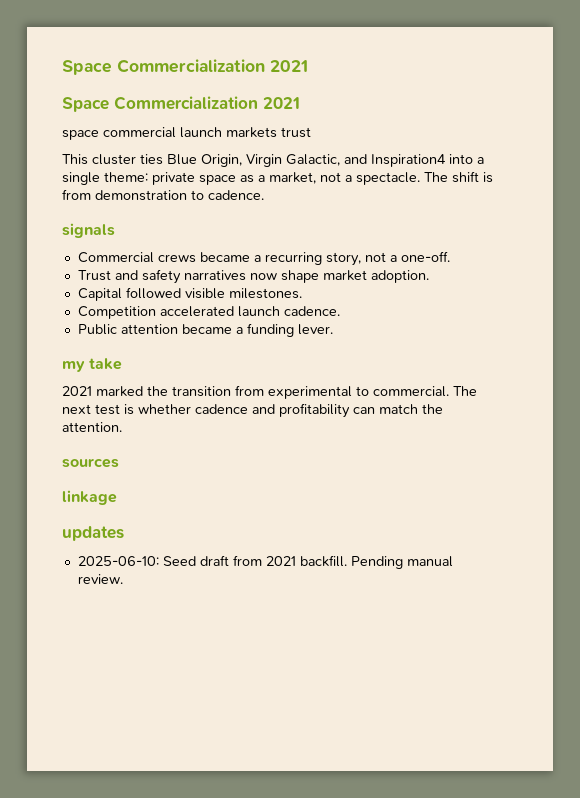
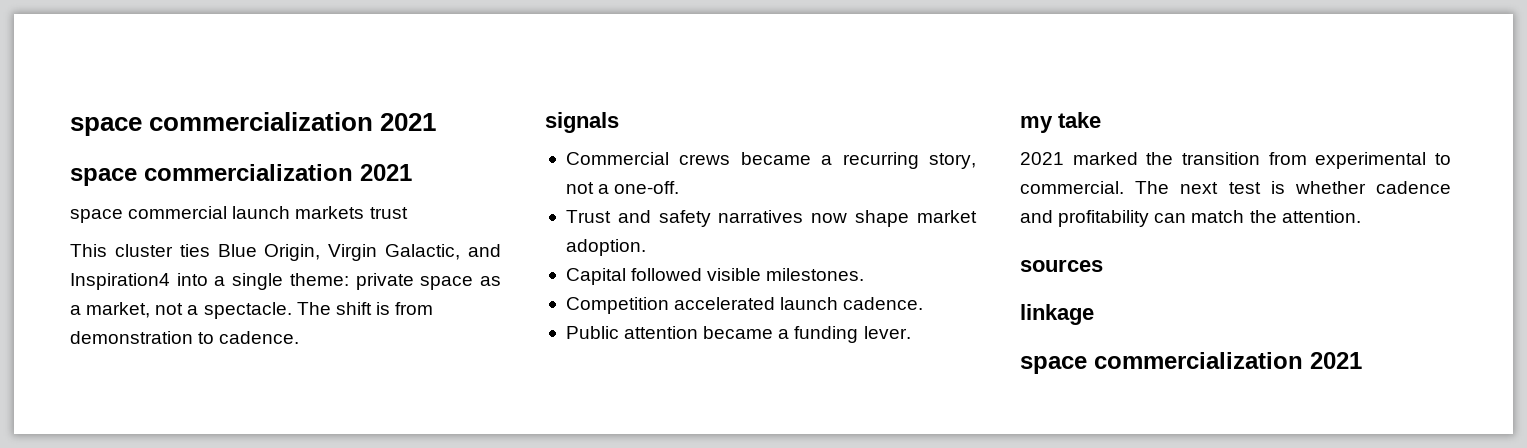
[62,59,308,75] [62,96,258,112] Space Commercialization 2021 // Space Commercialization -> [70,112,437,136] [70,164,353,186] space commercialization 2021 // space commercialization
[62,526,124,541] [77,555,453,569] [77,574,123,584] updates // 2025-06-10: Seed draft from 2021 backfill. Pending manual review. -> [1020,352,1362,374] space commercialization 2021

